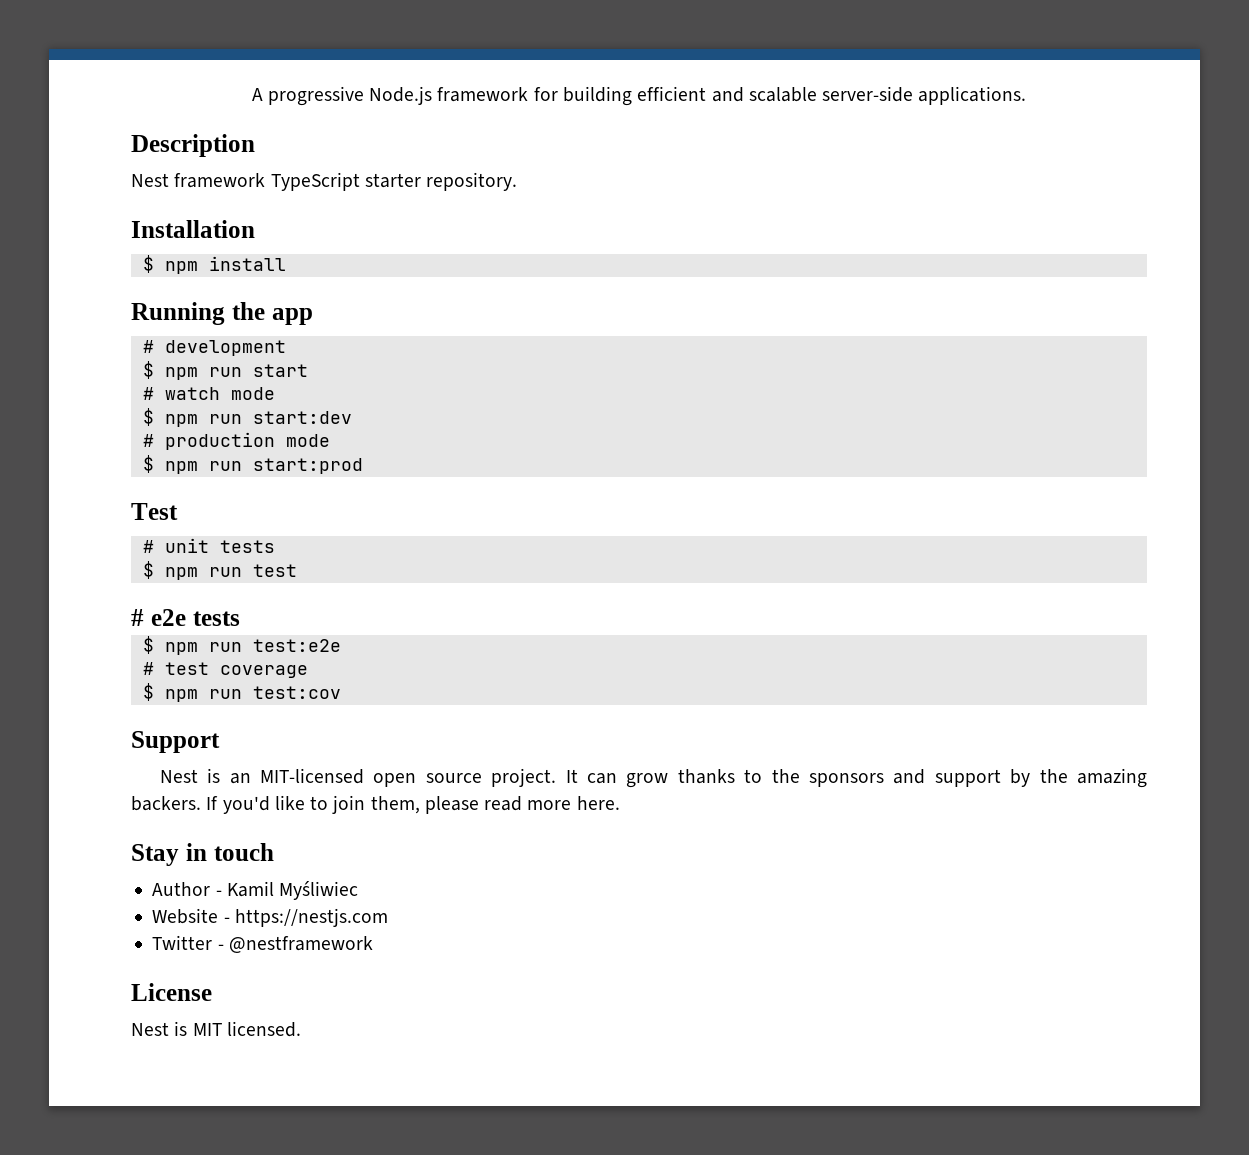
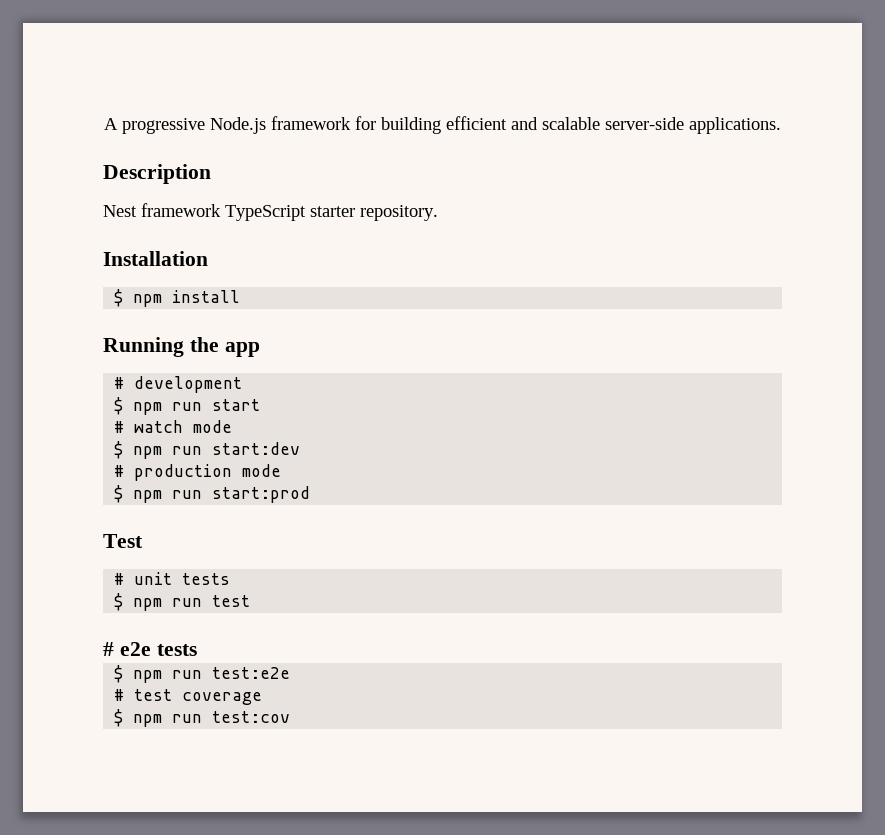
[131,731,220,753] [159,768,1147,788] [131,795,620,814] [131,843,274,866] [152,881,359,900] [152,908,388,927] [152,935,373,953] [131,983,212,1001] [131,1021,301,1037] // Support // Nest is an MIT-licensed open source project. It can grow thanks to the sponsors and support by the amazing backers. If you'd like to join them, please read more here. // Stay in touch // Author - Kamil Myśliwiec // Website - https://nestjs.com // Twitter - @nestframework // License // Nest is MIT licensed. -> (291, 717) none

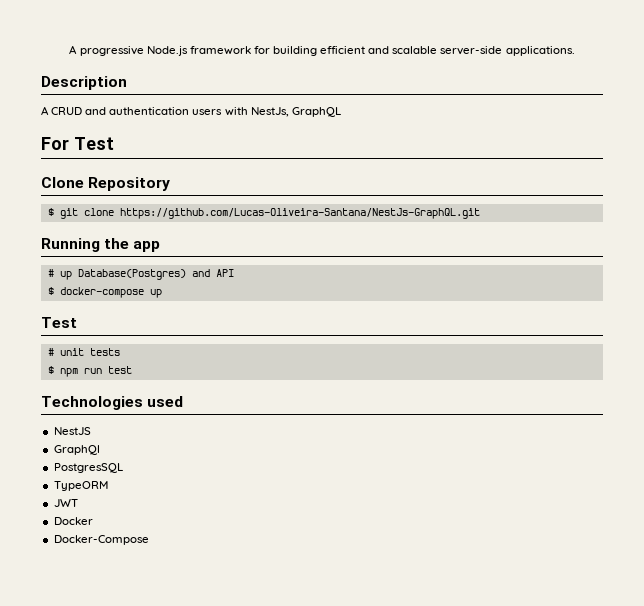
[103,203,438,221] [103,251,208,266] [114,289,241,307] [103,337,260,357] [114,376,243,393] [114,397,261,415] [114,420,233,433] [114,441,301,459] [114,464,282,481] [114,485,311,503] Nest framework TypeScript starter repository. // Installation // $ npm install // Running the app // # development // $ npm run start // # watch mode // $ npm run start:dev // # production mode // $ npm run start:prod -> [41,106,341,117] [41,137,114,150] [41,177,171,191] [47,208,480,219] [41,238,161,252] [47,269,234,280] [47,287,162,298] A CRUD and authentication users with NestJs, GraphQL // For Test // Clone Repository // $ git clone https://github.com/Lucas-Oliveira-Santana/NestJs-GraphQL.git // Running the app // # up Database(Postgres) and API // $ docker-compose up
[103,642,197,656] [114,665,291,683] [114,689,263,705] [114,709,291,727] # e2e tests // $ npm run test:e2e // # test coverage // $ npm run test:cov -> [41,396,184,410] [53,427,91,435] [53,445,100,455] [53,463,123,473] [53,481,108,491] [53,499,78,507] [53,517,93,525] [53,535,149,545] Technologies used // NestJS // GraphQl // PostgresSQL // TypeORM // JWT // Docker // Docker-Compose

